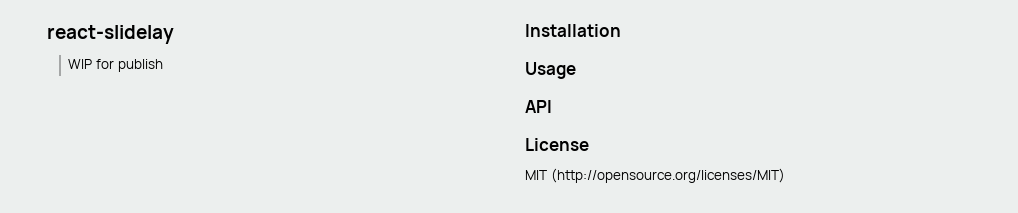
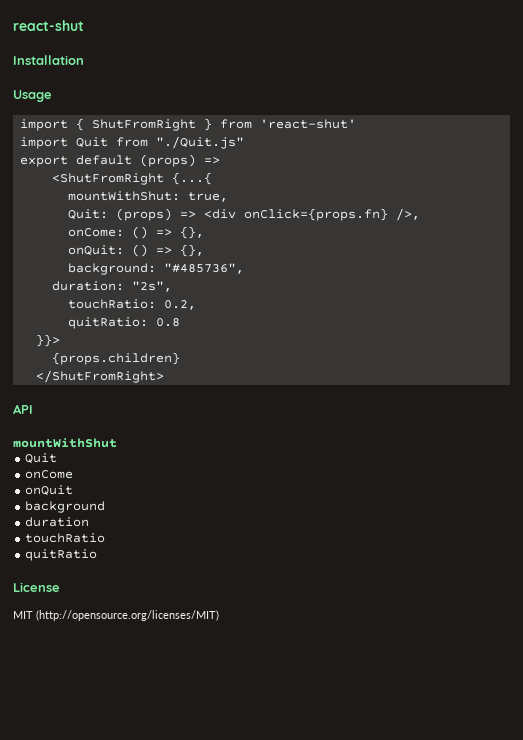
[47,25,174,44] [68,59,163,72] [525,24,621,37] [525,62,576,79] [525,100,552,113] react-slidelay // WIP for publish // Installation // Usage // API -> [13,20,84,31] [13,55,84,65] [13,90,52,102] [19,118,356,131] [19,136,244,149] [19,154,220,167] [51,172,212,185] [67,191,228,202] [67,208,420,221] [67,226,204,239] [67,244,204,257] [67,263,244,275] [51,281,172,292] [67,299,196,310] [67,317,180,329] [35,334,60,347] [51,352,180,365] [35,370,164,383] [13,404,33,414] [13,438,117,448] [25,453,58,464] [25,470,74,479] [25,485,74,496] [25,501,106,513] [25,517,90,527] [25,533,106,543] [25,549,98,561] react-shut // Installation // Usage // import { ShutFromRight } from 'react-shut' // import Quit from "./Quit.js" // export default (props) => // <ShutFromRight {...{ // mountWithShut: true, // Quit: (props) => <div onClick={props.fn} />, // onCome: () => {}, // onQuit: () => {}, // background: "#485736", // duration: "2s", // touchRatio: 0.2, // quitRatio: 0.8 // }}> // {props.children} // </ShutFromRight> // API // mountWithShut // Quit // onCome // onQuit // background // duration // touchRatio // quitRatio

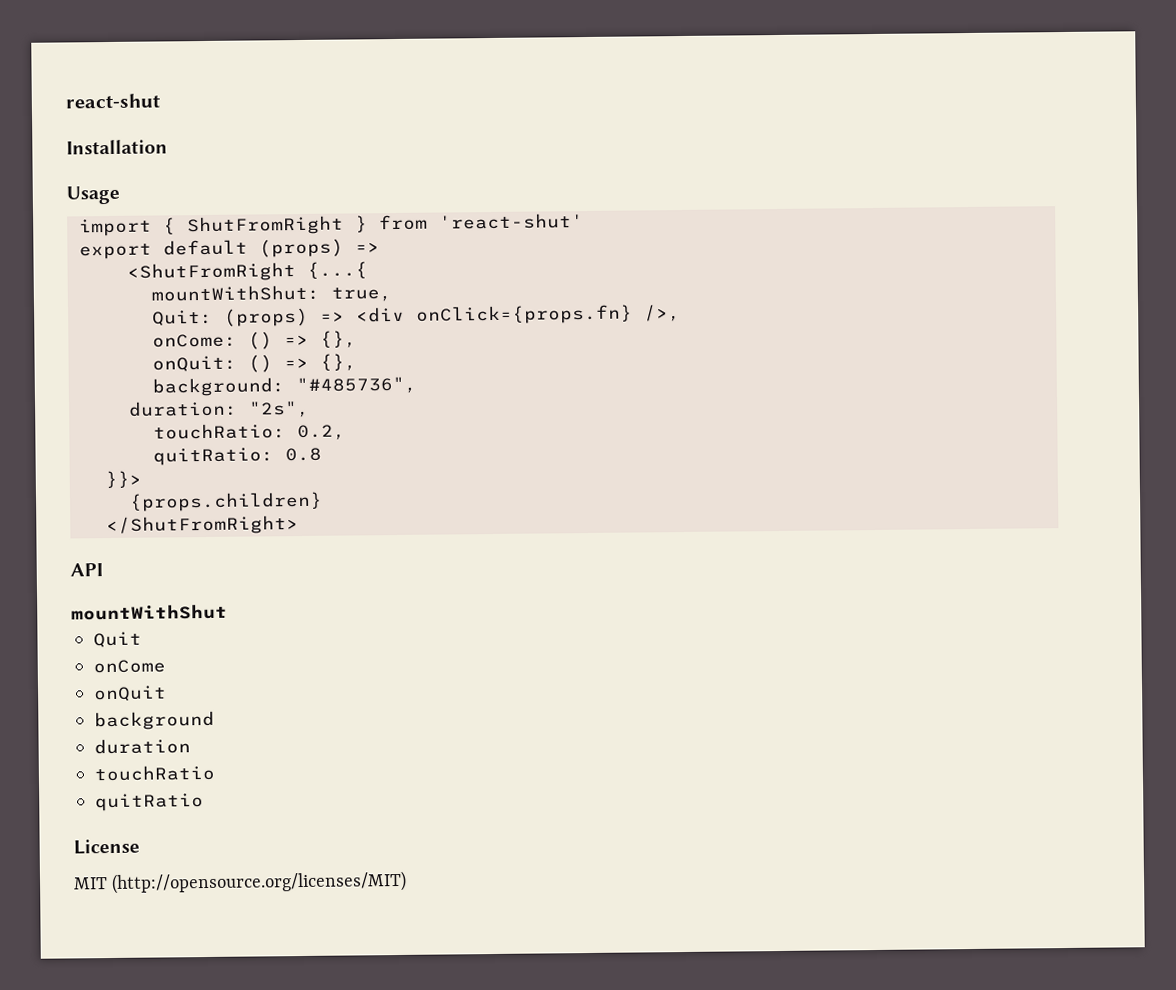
[19,136,244,149] // import Quit from "./Quit.js" -> (584, 221) none

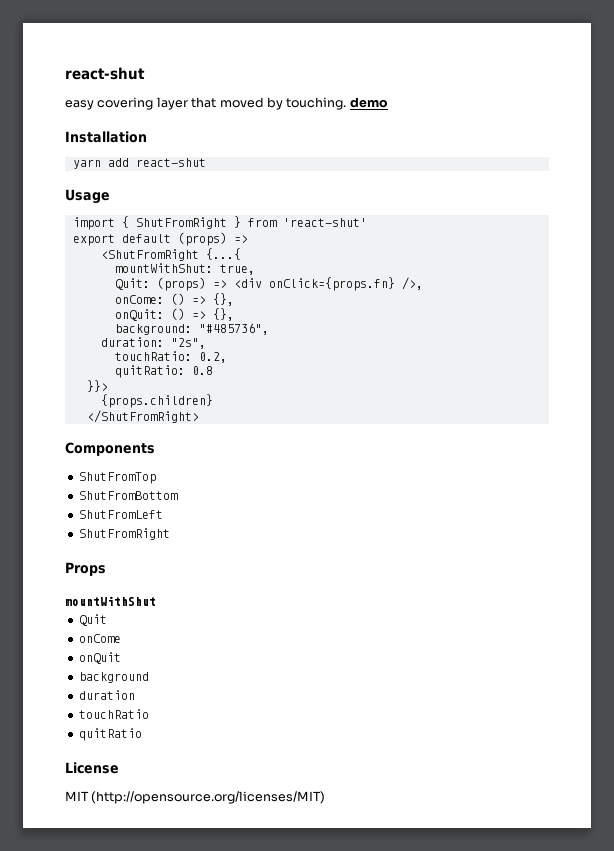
[65,93,160,109] [66,139,168,155] react-shut // Installation -> [65,67,145,80] [65,97,388,110] [65,131,147,143] [72,158,206,169] react-shut // easy covering layer that moved by touching. demo // Installation // yarn add react-shut
[70,563,103,577] API -> [65,442,155,456] [78,472,156,484] [78,491,178,500] [78,510,163,519] [78,528,170,540] [65,562,106,576] Components // ShutFromTop // ShutFromBottom // ShutFromLeft // ShutFromRight // Props

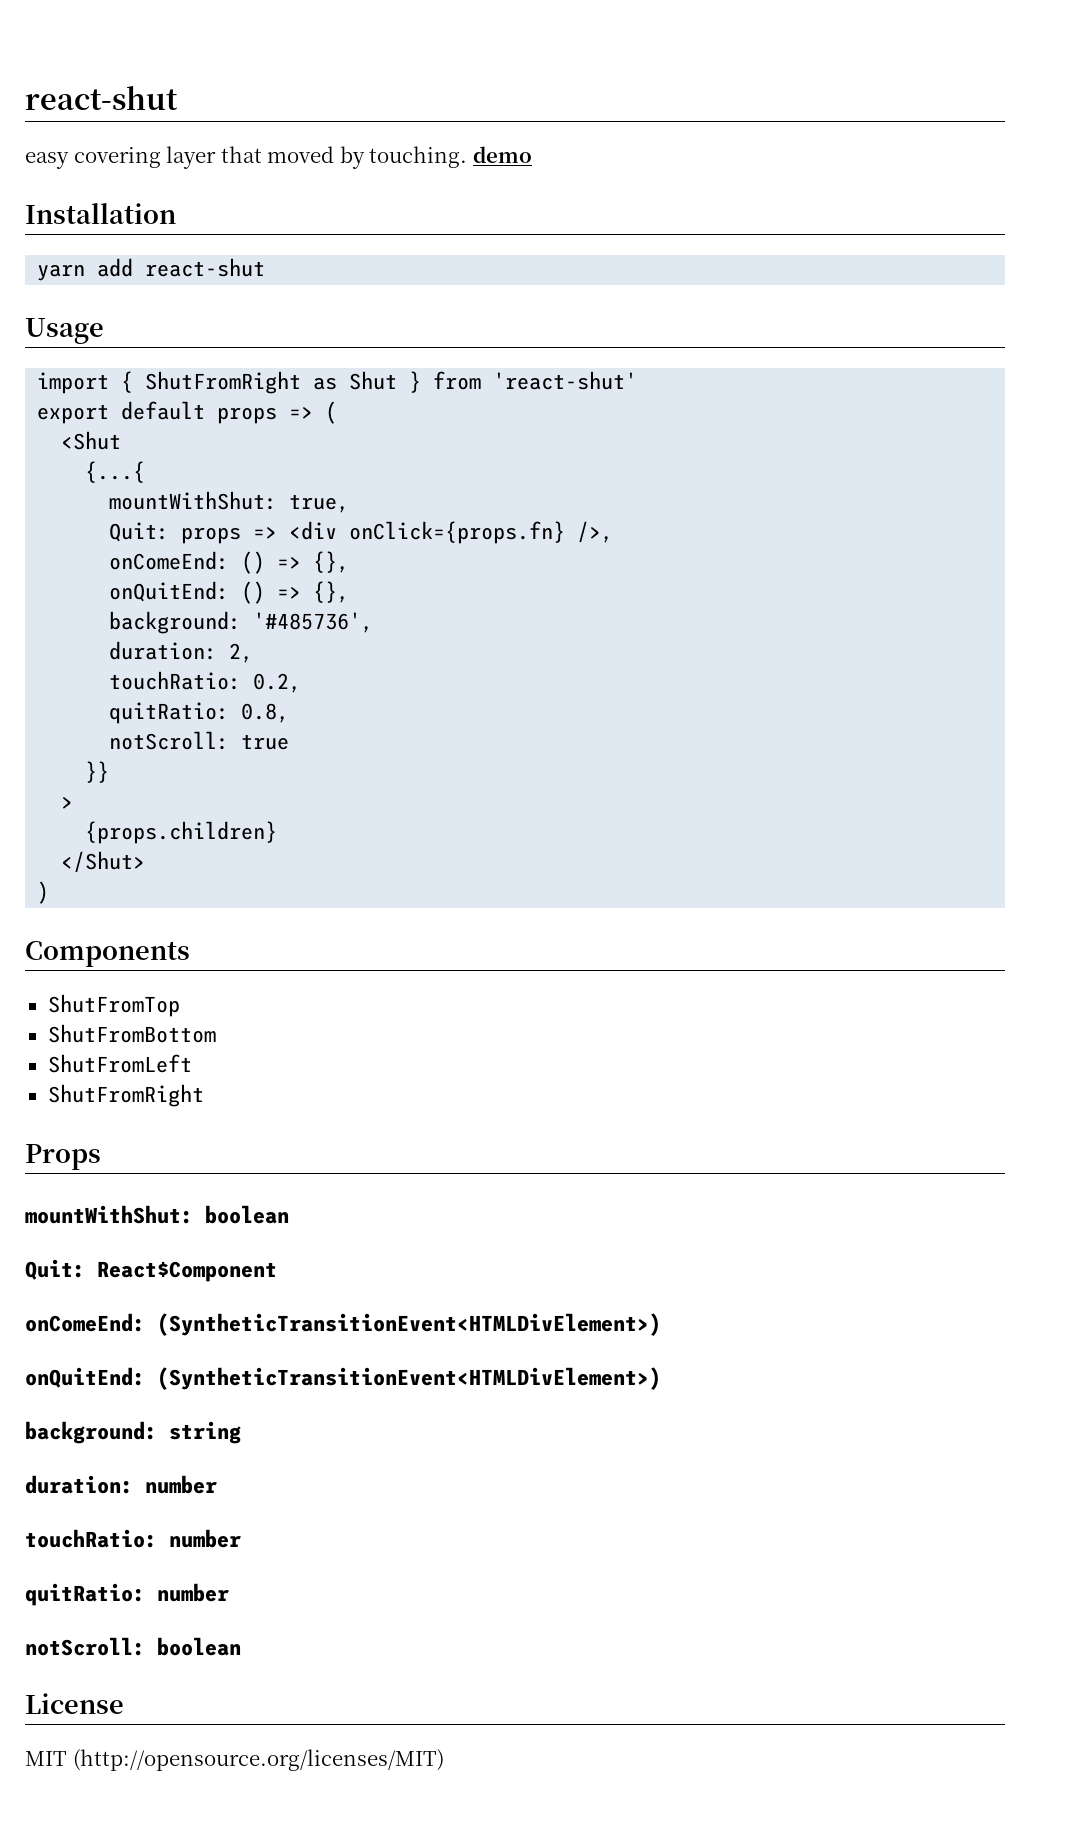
(227, 223) none -> [313,371,398,390] as Shut
[177,232,248,246] [100,249,199,261] (props) => // <ShutFromRight -> [217,401,338,424] [61,431,122,450] props => ( // <Shut //
[156,277,206,291] (props) -> [181,527,242,544] props
[114,293,234,306] [114,309,164,321] onCome: () => {}, // onQuit: -> [109,551,350,574] [109,581,230,602] onComeEnd: () => {}, // onQuitEnd:
[198,323,269,335] [100,337,206,349] "#485736", // duration: "2s", -> [253,612,374,633] [109,641,254,663] '#485736', // duration: 2,
[191,366,213,375] [86,380,108,392] 0.8 // }}> -> [241,703,290,723] [109,731,290,750] [85,761,110,783] [61,796,74,809] 0.8, // notScroll: true // }} // >
[86,410,199,423] </ShutFromRight> -> [61,851,146,873] [37,881,50,904] </Shut> // )
[65,596,156,606] [78,614,107,626] [78,634,121,643] [78,652,121,664] [78,672,149,683] [78,690,135,700] [78,709,149,719] [78,728,142,741] mountWithShut // Quit // onCome // onQuit // background // duration // touchRatio // quitRatio -> [25,1205,289,1224] [25,1259,277,1282] [25,1313,661,1336] [25,1367,661,1390] [25,1421,241,1444] [25,1475,217,1494] [25,1529,241,1548] [25,1583,229,1606] [25,1637,241,1656] mountWithShut: boolean // Quit: React$Component // onComeEnd: (SyntheticTransitionEvent<HTMLDivElement>) // onQuitEnd: (SyntheticTransitionEvent<HTMLDivElement>) // background: string // duration: number // touchRatio: number // quitRatio: number // notScroll: boolean

